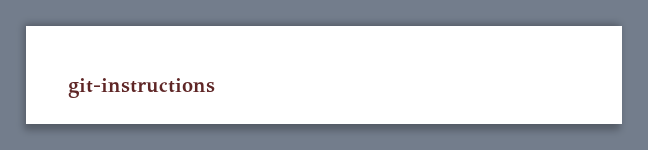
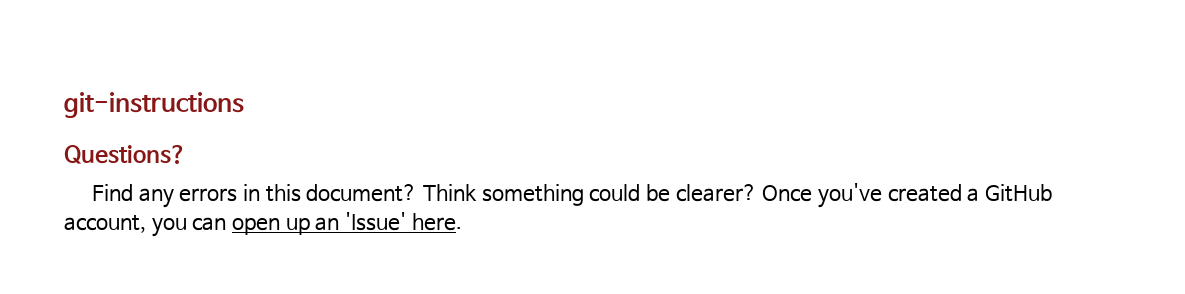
(215, 88) none -> [64,145,186,164] [92,183,1053,208] [64,212,462,237] // Questions? // Find any errors in this document? Think something could be clearer? Once you've created a GitHub account, you can open up an 'Issue' here.

